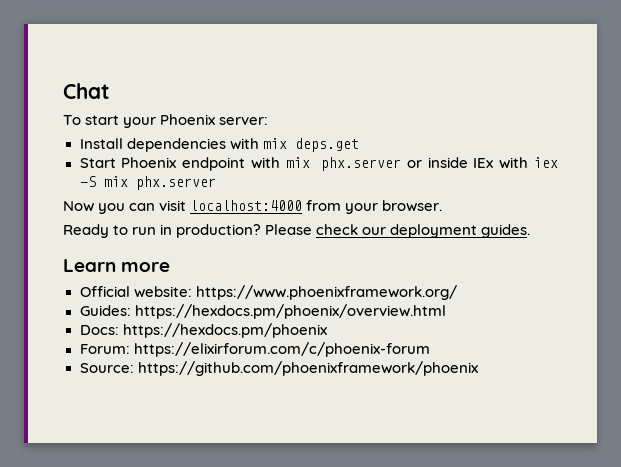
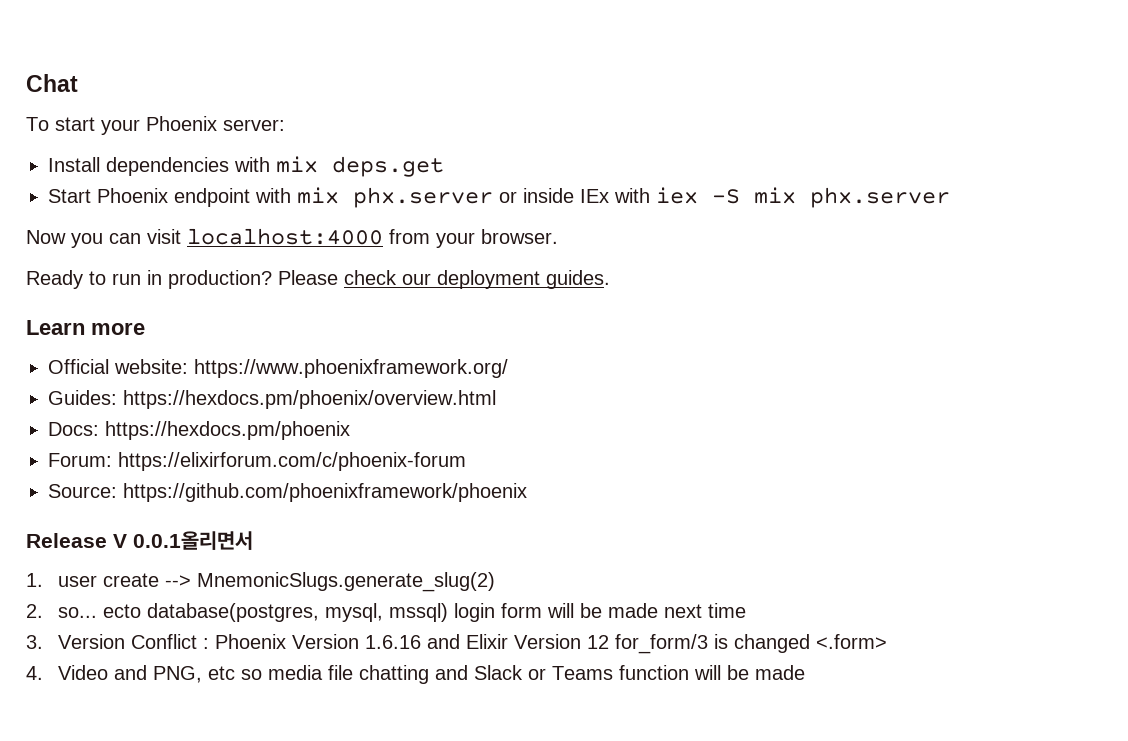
(478, 368) none -> [26,531,253,550] [26,572,496,592] [26,603,747,622] [26,634,888,654] [26,665,806,684] // Release V 0.0.1올리면서 // 1. user create --> MnemonicSlugs.generate_slug(2) // 2. so... ecto database(postgres, mysql, mssql) login form will be made next time // 3. Version Conflict : Phoenix Version 1.6.16 and Elixir Version 12 for_form/3 is changed <.form> // 4. Video and PNG, etc so media file chatting and Slack or Teams function will be made

